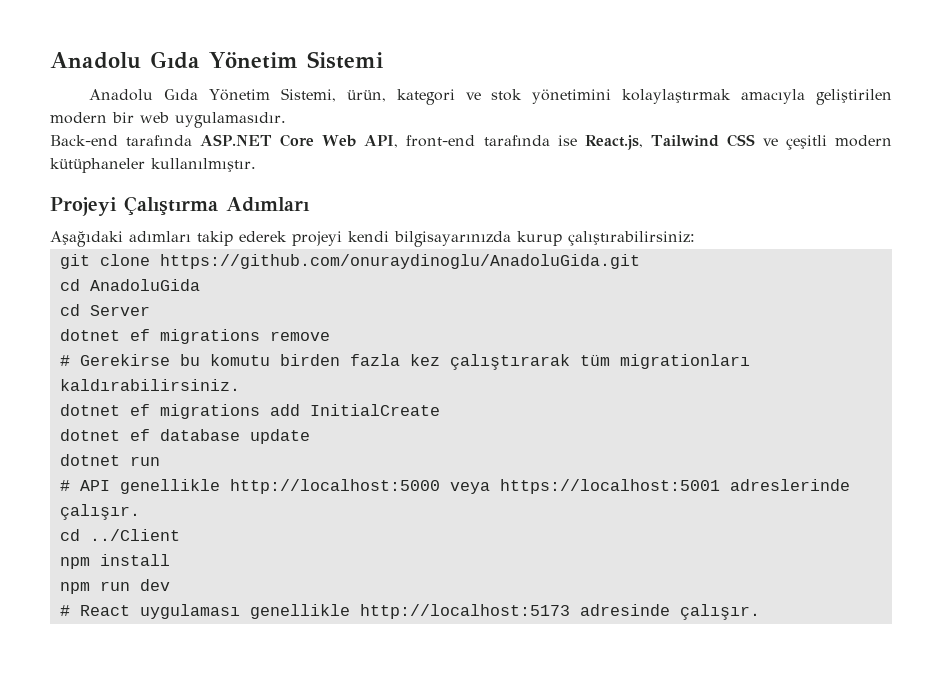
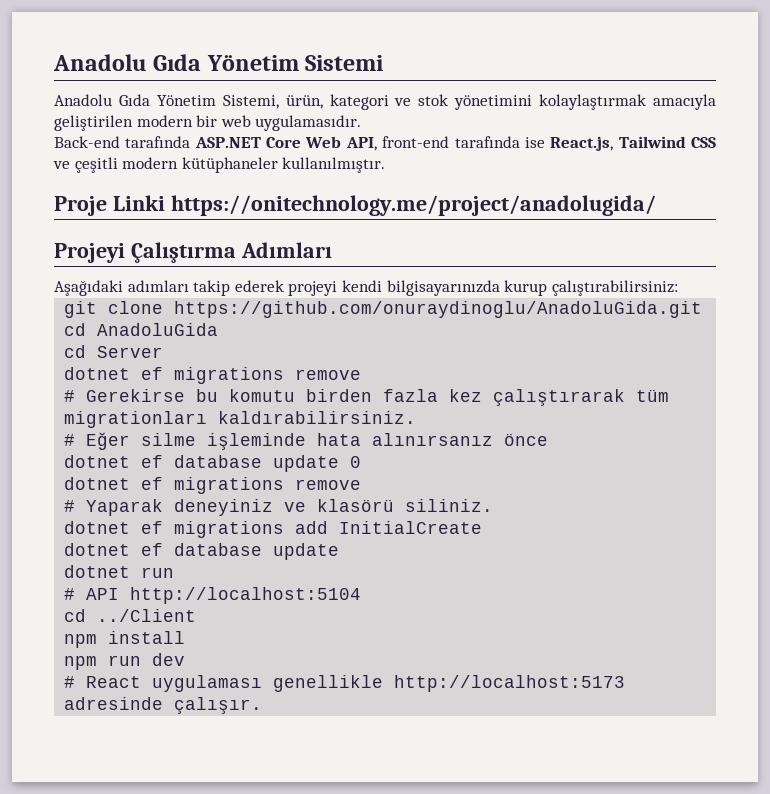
(256, 165) none -> [54,195,656,216] // Proje Linki https://onitechnology.me/project/anadolugida/
(240, 385) none -> [64,432,549,450] [64,455,362,472] [64,477,362,494] [64,499,494,516] // # Eğer silme işleminde hata alınırsanız önce // dotnet ef database update 0 // dotnet ef migrations remove // # Yaparak deneyiniz ve klasörü siliniz.
[119,479,850,494] [59,504,140,520] genellikle http://localhost:5000 veya https://localhost:5001 adreslerinde çalışır. -> [130,587,362,604] http://localhost:5104

